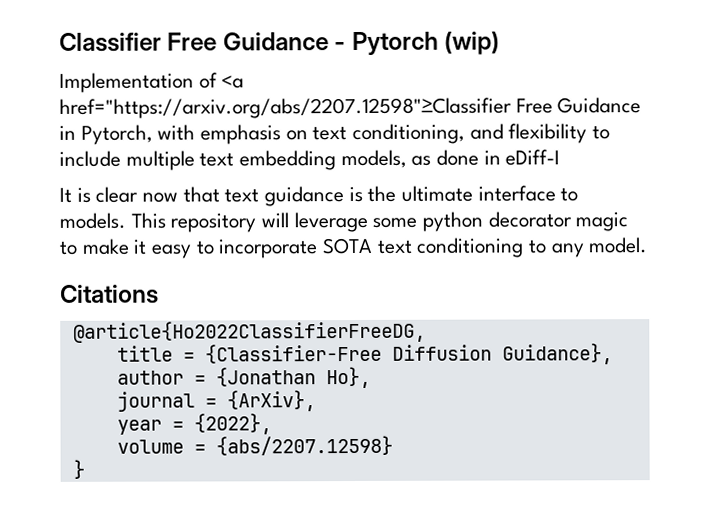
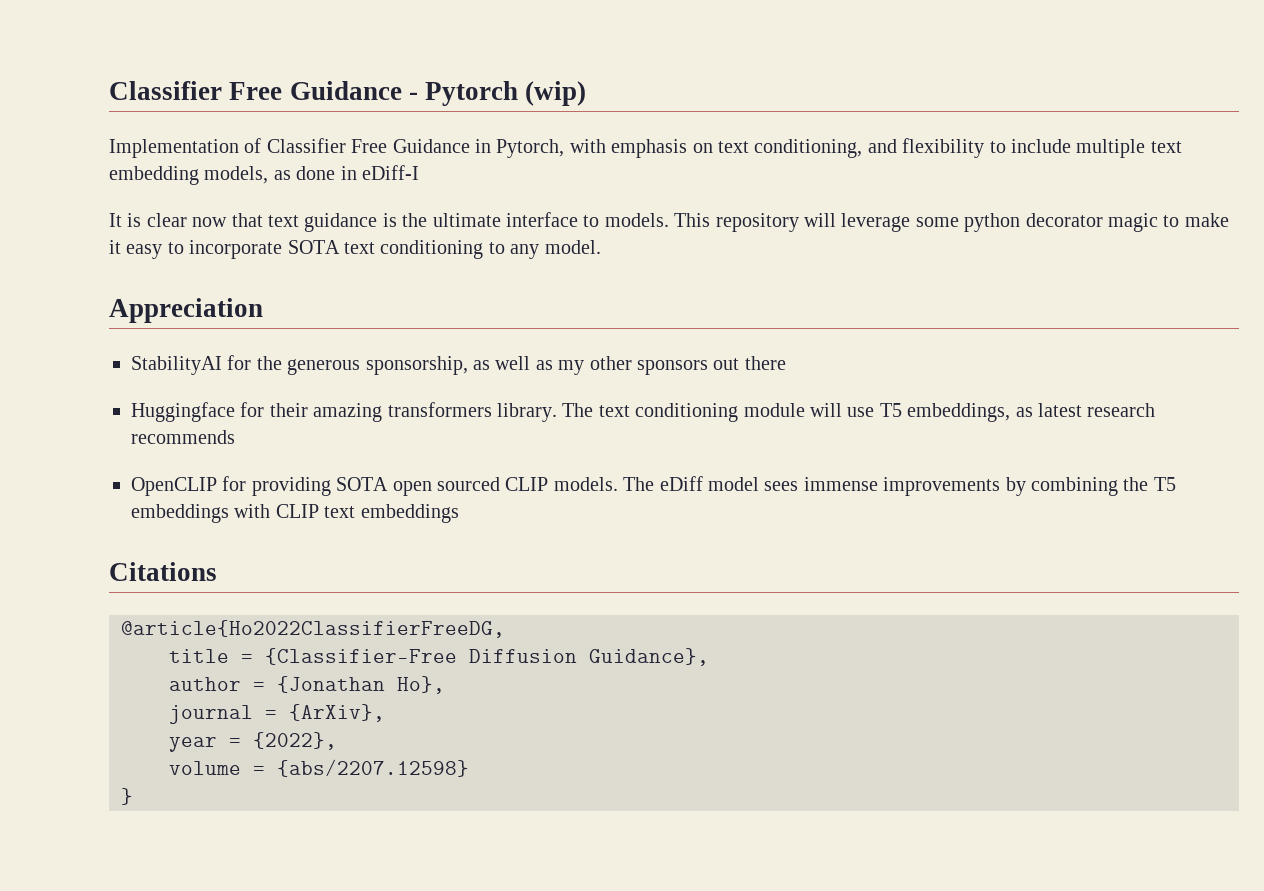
[221,75,245,89] [59,97,512,119] <a href="https://arxiv.org/abs/2207.12598"≥Classifier -> [266,138,346,153] Classifier
(648, 245) none -> [109,298,263,323] [131,355,786,375] [131,402,1156,422] [131,430,235,444] [131,476,1176,496] [131,504,459,523] // Appreciation // StabilityAI for the generous sponsorship, as well as my other sponsors out there // Huggingface for their amazing transformers library. The text conditioning module will use T5 embeddings, as latest research recommends // OpenCLIP for providing SOTA open sourced CLIP models. The eDiff model sees immense improvements by combining the T5 embeddings with CLIP text embeddings

